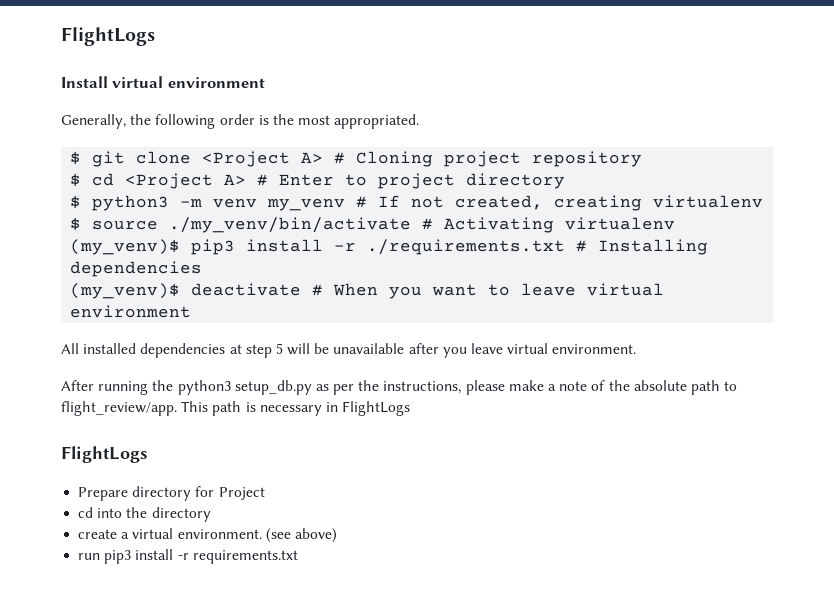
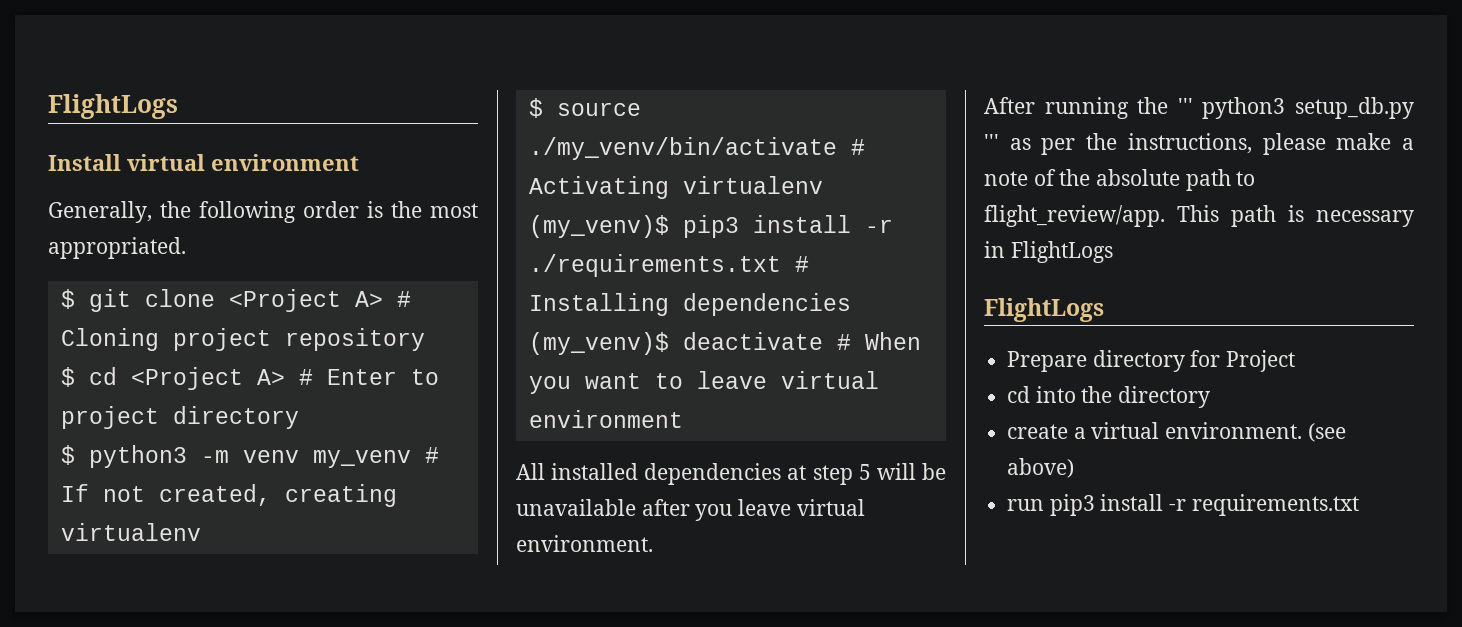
(174, 385) none -> [1177,98,1193,114] '''
(312, 387) none -> [984,134,999,150] '''

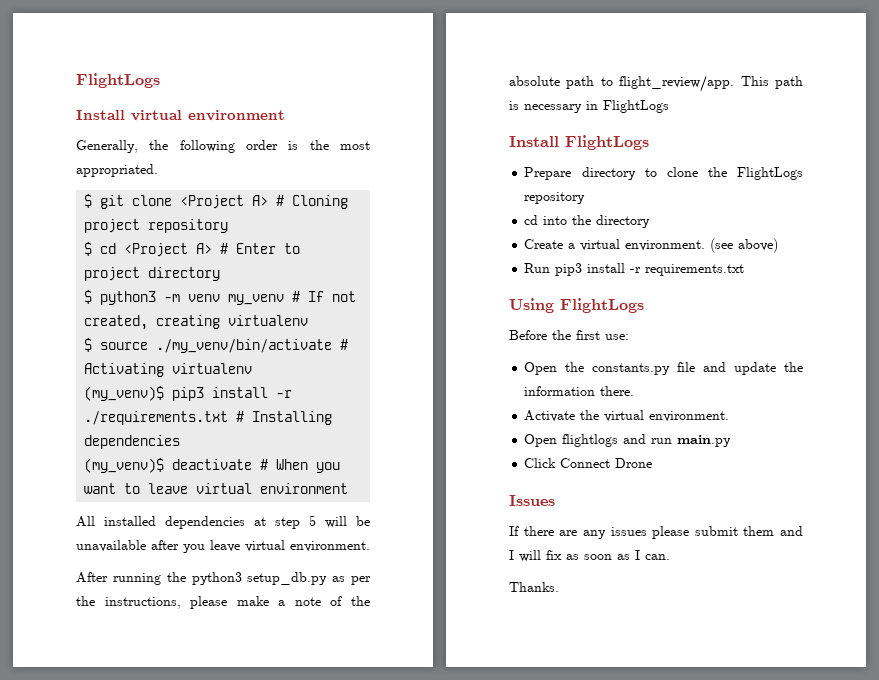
[1177,98,1193,114] ''' -> (186, 577) none
[984,134,999,150] ''' -> (328, 578) none
(1113, 252) none -> [509,136,559,147] Install
[1190,350,1296,372] for Project -> [644,167,803,180] [524,192,586,204] to clone the FlightLogs repository
[1007,424,1069,439] create -> [524,239,564,249] Create
[1007,499,1045,511] run -> [524,263,551,273] Run
(1359, 505) none -> [509,298,644,313] [509,330,629,340] [524,362,803,375] [524,386,635,396] [524,410,730,422] [524,434,732,447] [524,458,653,468] [509,495,555,506] [509,526,803,539] [509,550,670,562] [509,582,559,592] // Using FlightLogs // Before the first use: // Open the constants.py file and update the information there. // Activate the virtual environment. // Open flightlogs and run main.py // Click Connect Drone // Issues // If there are any issues please submit them and I will fix as soon as I can. // Thanks.

